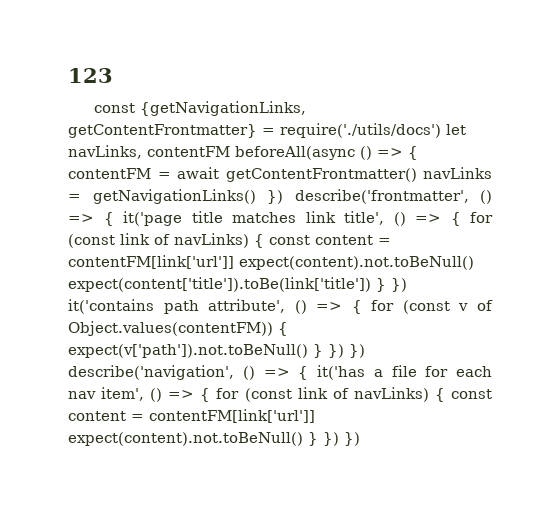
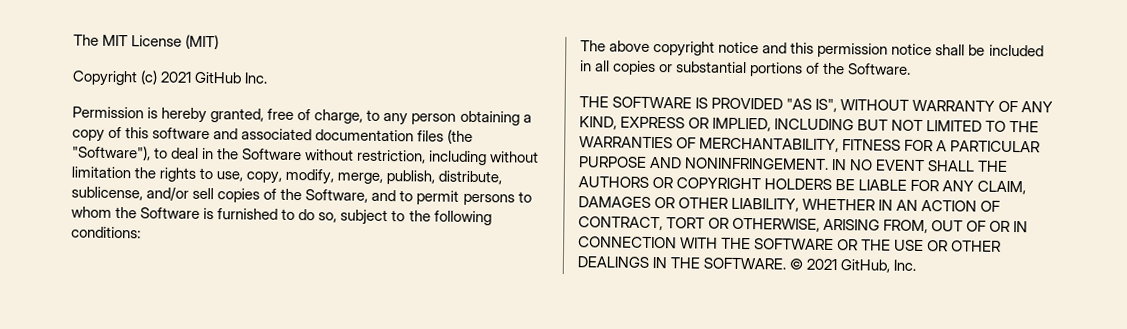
[68,68,113,83] [93,101,306,116] [68,123,466,138] [68,145,418,160] [68,167,492,182] [68,189,492,204] [68,211,493,226] [68,233,391,248] [68,255,474,270] [68,277,407,292] [68,299,493,314] [68,321,288,336] [68,344,365,358] [68,365,492,380] [68,387,492,402] [68,409,315,423] [68,432,360,446] 123 // const {getNavigationLinks, getContentFrontmatter} = require('./utils/docs') let navLinks, contentFM beforeAll(async () => { contentFM = await getContentFrontmatter() navLinks = getNavigationLinks() }) describe('frontmatter', () => { it('page title matches link title', () => { for (const link of navLinks) { const content = contentFM[link['url']] expect(content).not.toBeNull() expect(content['title']).toBe(link['title']) } }) it('contains path attribute', () => { for (const v of Object.values(contentFM)) { expect(v['path']).not.toBeNull() } }) }) describe('navigation', () => { it('has a file for each nav item', () => { for (const link of navLinks) { const content = contentFM[link['url']] expect(content).not.toBeNull() } }) }) -> [73,34,220,50] [72,70,269,87] [72,106,532,126] [72,126,474,144] [72,145,540,166] [71,166,503,185] [71,186,532,206] [71,206,492,226] [71,226,141,239] [580,40,1044,58] [580,60,912,77] [579,96,1054,113] [579,116,1040,133] [579,136,1041,153] [578,156,1009,172] [578,176,1027,195] [578,196,1001,212] [578,216,1029,234] [578,236,1002,252] [577,256,917,273] The MIT License (MIT) // Copyright (c) 2021 GitHub Inc. // Permission is hereby granted, free of charge, to any person obtaining a copy of this software and associated documentation files (the "Software"), to deal in the Software without restriction, including without limitation the rights to use, copy, modify, merge, publish, distribute, sublicense, and/or sell copies of the Software, and to permit persons to whom the Software is furnished to do so, subject to the following conditions: // The above copyright notice and this permission notice shall be included in all copies or substantial portions of the Software. // THE SOFTWARE IS PROVIDED "AS IS", WITHOUT WARRANTY OF ANY KIND, EXPRESS OR IMPLIED, INCLUDING BUT NOT LIMITED TO THE WARRANTIES OF MERCHANTABILITY, FITNESS FOR A PARTICULAR PURPOSE AND NONINFRINGEMENT. IN NO EVENT SHALL THE AUTHORS OR COPYRIGHT HOLDERS BE LIABLE FOR ANY CLAIM, DAMAGES OR OTHER LIABILITY, WHETHER IN AN ACTION OF CONTRACT, TORT OR OTHERWISE, ARISING FROM, OUT OF OR IN CONNECTION WITH THE SOFTWARE OR THE USE OR OTHER DEALINGS IN THE SOFTWARE. © 2021 GitHub, Inc.

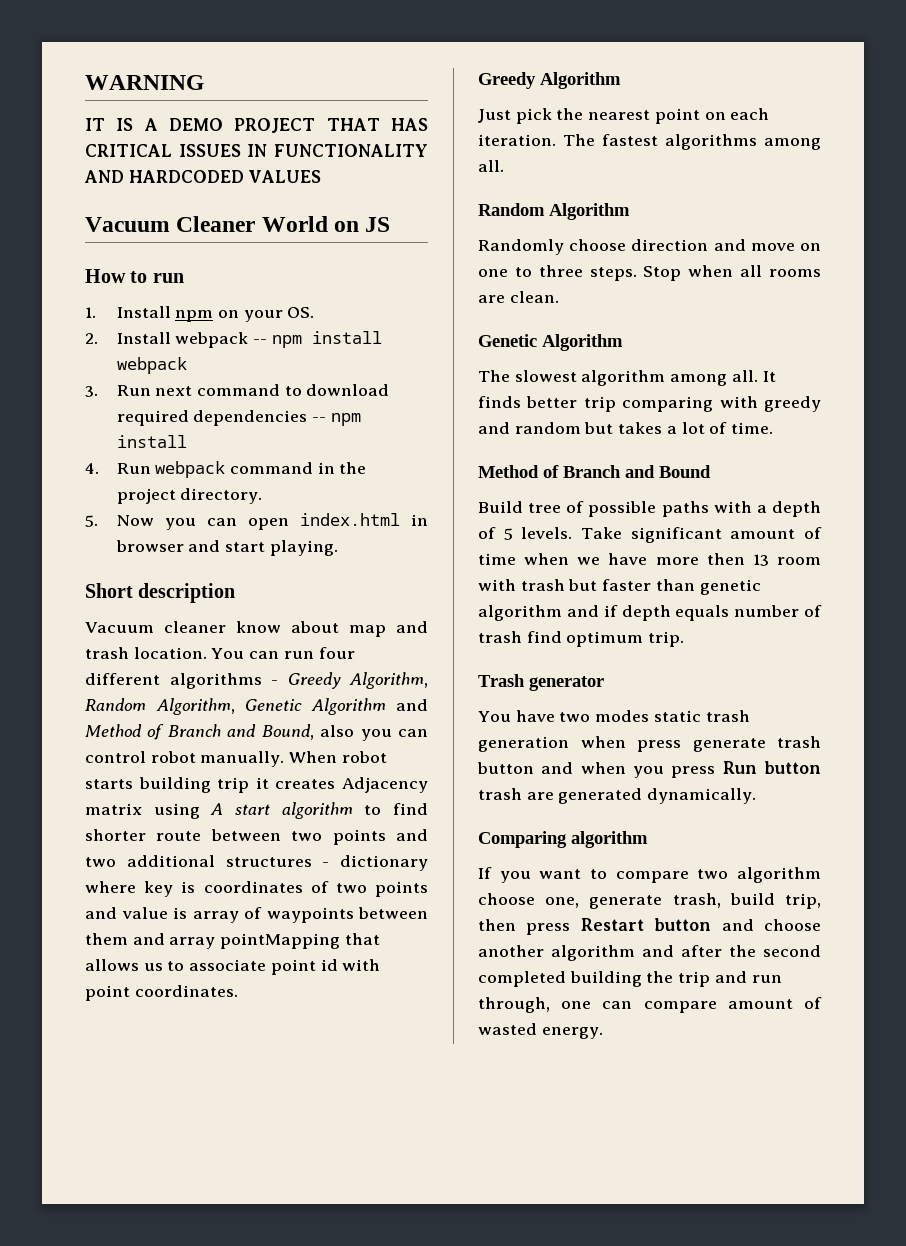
[73,34,220,50] [72,70,269,87] [72,106,532,126] [72,126,474,144] [72,145,540,166] [71,166,503,185] [71,186,532,206] [71,206,492,226] [71,226,141,239] [580,40,1044,58] [580,60,912,77] [579,96,1054,113] [579,116,1040,133] [579,136,1041,153] [578,156,1009,172] [578,176,1027,195] [578,196,1001,212] [578,216,1029,234] [578,236,1002,252] [577,256,917,273] The MIT License (MIT) // Copyright (c) 2021 GitHub Inc. // Permission is hereby granted, free of charge, to any person obtaining a copy of this software and associated documentation files (the "Software"), to deal in the Software without restriction, including without limitation the rights to use, copy, modify, merge, publish, distribute, sublicense, and/or sell copies of the Software, and to permit persons to whom the Software is furnished to do so, subject to the following conditions: // The above copyright notice and this permission notice shall be included in all copies or substantial portions of the Software. // THE SOFTWARE IS PROVIDED "AS IS", WITHOUT WARRANTY OF ANY KIND, EXPRESS OR IMPLIED, INCLUDING BUT NOT LIMITED TO THE WARRANTIES OF MERCHANTABILITY, FITNESS FOR A PARTICULAR PURPOSE AND NONINFRINGEMENT. IN NO EVENT SHALL THE AUTHORS OR COPYRIGHT HOLDERS BE LIABLE FOR ANY CLAIM, DAMAGES OR OTHER LIABILITY, WHETHER IN AN ACTION OF CONTRACT, TORT OR OTHERWISE, ARISING FROM, OUT OF OR IN CONNECTION WITH THE SOFTWARE OR THE USE OR OTHER DEALINGS IN THE SOFTWARE. © 2021 GitHub, Inc. -> [85,75,204,90] [85,118,428,133] [85,144,428,157] [84,170,322,183] [85,216,391,232] [85,269,184,283] [85,306,315,322] [85,331,382,348] [116,357,187,374] [85,384,390,397] [116,410,361,426] [116,435,187,448] [85,461,367,478] [116,488,263,504] [85,513,428,530] [115,540,338,556] [85,583,236,603] [85,621,429,637] [85,647,355,659] [85,672,428,689] [85,698,428,715] [85,724,429,741] [85,751,387,767] [85,777,428,793] [85,802,428,819] [85,829,428,845] [85,855,428,871] [85,881,428,897] [85,907,428,923] [85,933,380,949] [85,959,381,975] [85,985,238,1001] [478,72,621,89] [478,108,770,124] [478,134,821,150] [478,160,504,172] [478,203,630,220] [478,239,821,255] [478,265,821,281] [478,291,559,303] [478,334,623,351] [478,370,776,386] [478,396,821,412] [478,422,774,434] [478,465,711,478] [478,501,821,517] [478,527,822,543] [478,553,821,566] [478,579,761,595] [478,605,822,621] [478,631,685,647] [478,674,604,691] [478,710,750,722] [478,736,821,752] [477,761,821,778] [478,788,757,804] [478,831,648,848] [478,867,821,883] [478,893,821,909] [478,918,821,935] [478,945,821,961] [478,971,782,987] [478,997,822,1013] [478,1023,603,1039] WARNING // IT IS A DEMO PROJECT THAT HAS CRITICAL ISSUES IN FUNCTIONALITY AND HARDCODED VALUES // Vacuum Cleaner World on JS // How to run // 1. Install npm on your OS. // 2. Install webpack -- npm install webpack // 3. Run next command to download required dependencies -- npm install // 4. Run webpack command in the project directory. // 5. Now you can open index.html in browser and start playing. // Short description // Vacuum cleaner know about map and trash location. You can run four different algorithms - Greedy Algorithm, Random Algorithm, Genetic Algorithm and Method of Branch and Bound, also you can control robot manually. When robot starts building trip it creates Adjacency matrix using A start algorithm to find shorter route between two points and two additional structures - dictionary where key is coordinates of two points and value is array of waypoints between them and array pointMapping that allows us to associate point id with point coordinates. // Greedy Algorithm // Just pick the nearest point on each iteration. The fastest algorithms among all. // Random Algorithm // Randomly choose direction and move on one to three steps. Stop when all rooms are clean. // Genetic Algorithm // The slowest algorithm among all. It finds better trip comparing with greedy and random but takes a lot of time. // Method of Branch and Bound // Build tree of possible paths with a depth of 5 levels. Take significant amount of time when we have more then 13 room with trash but faster than genetic algorithm and if depth equals number of trash find optimum trip. // Trash generator // You have two modes static trash generation when press generate trash button and when you press Run button trash are generated dynamically. // Comparing algorithm // If you want to compare two algorithm choose one, generate trash, build trip, then press Restart button and choose another algorithm and after the second completed building the trip and run through, one can compare amount of wasted energy.

